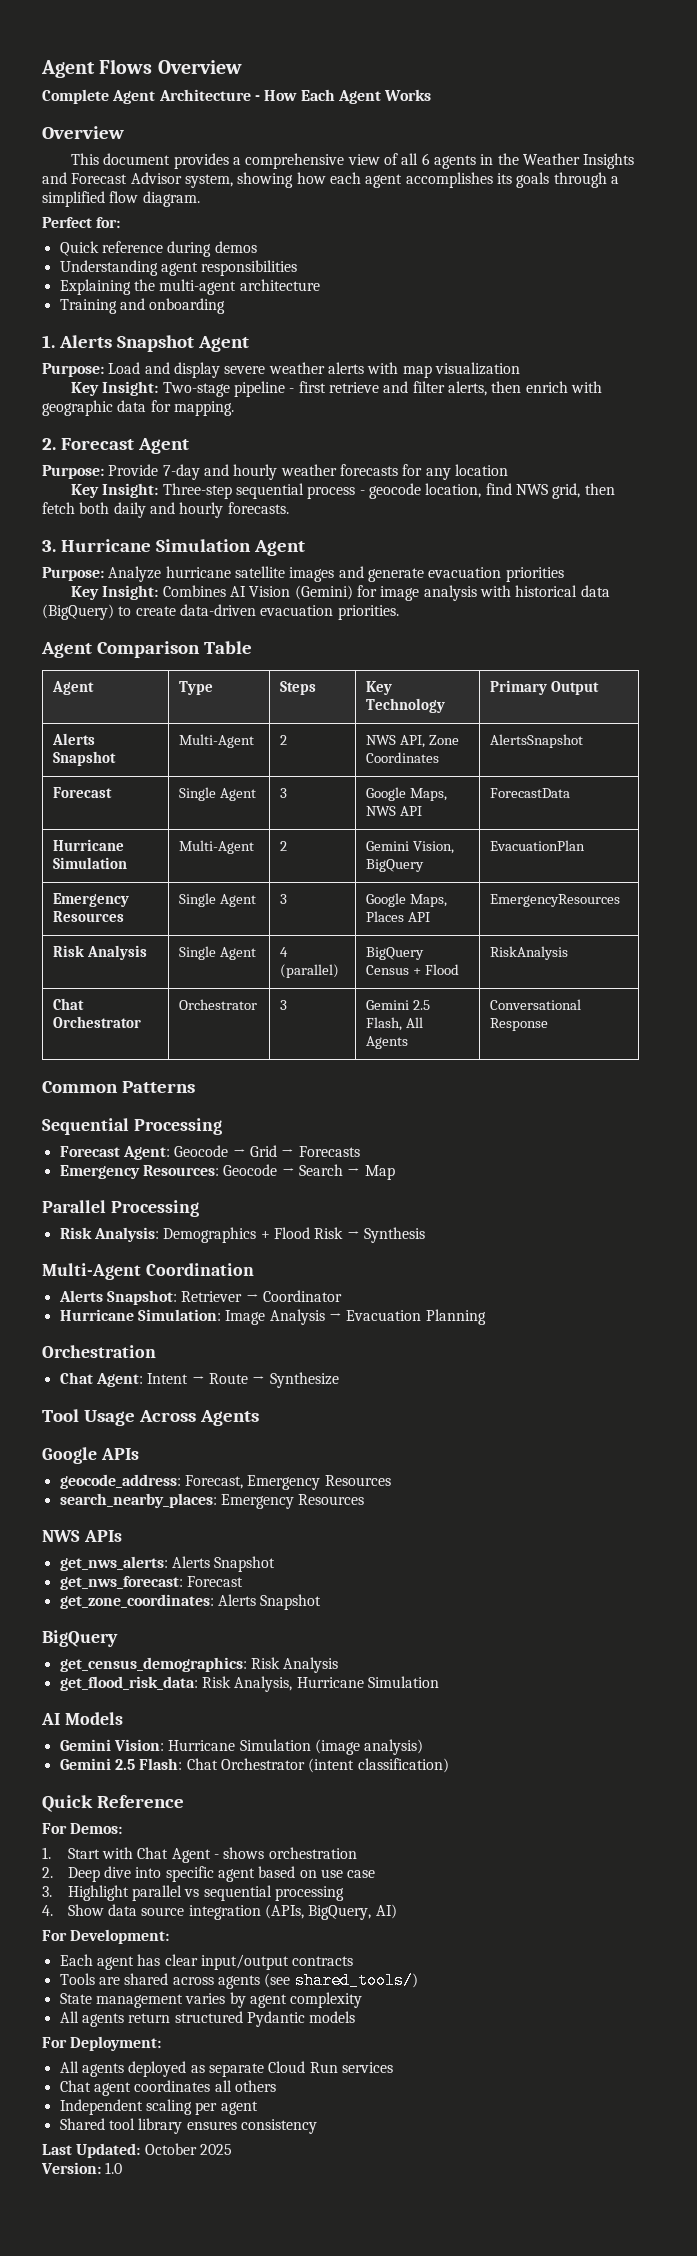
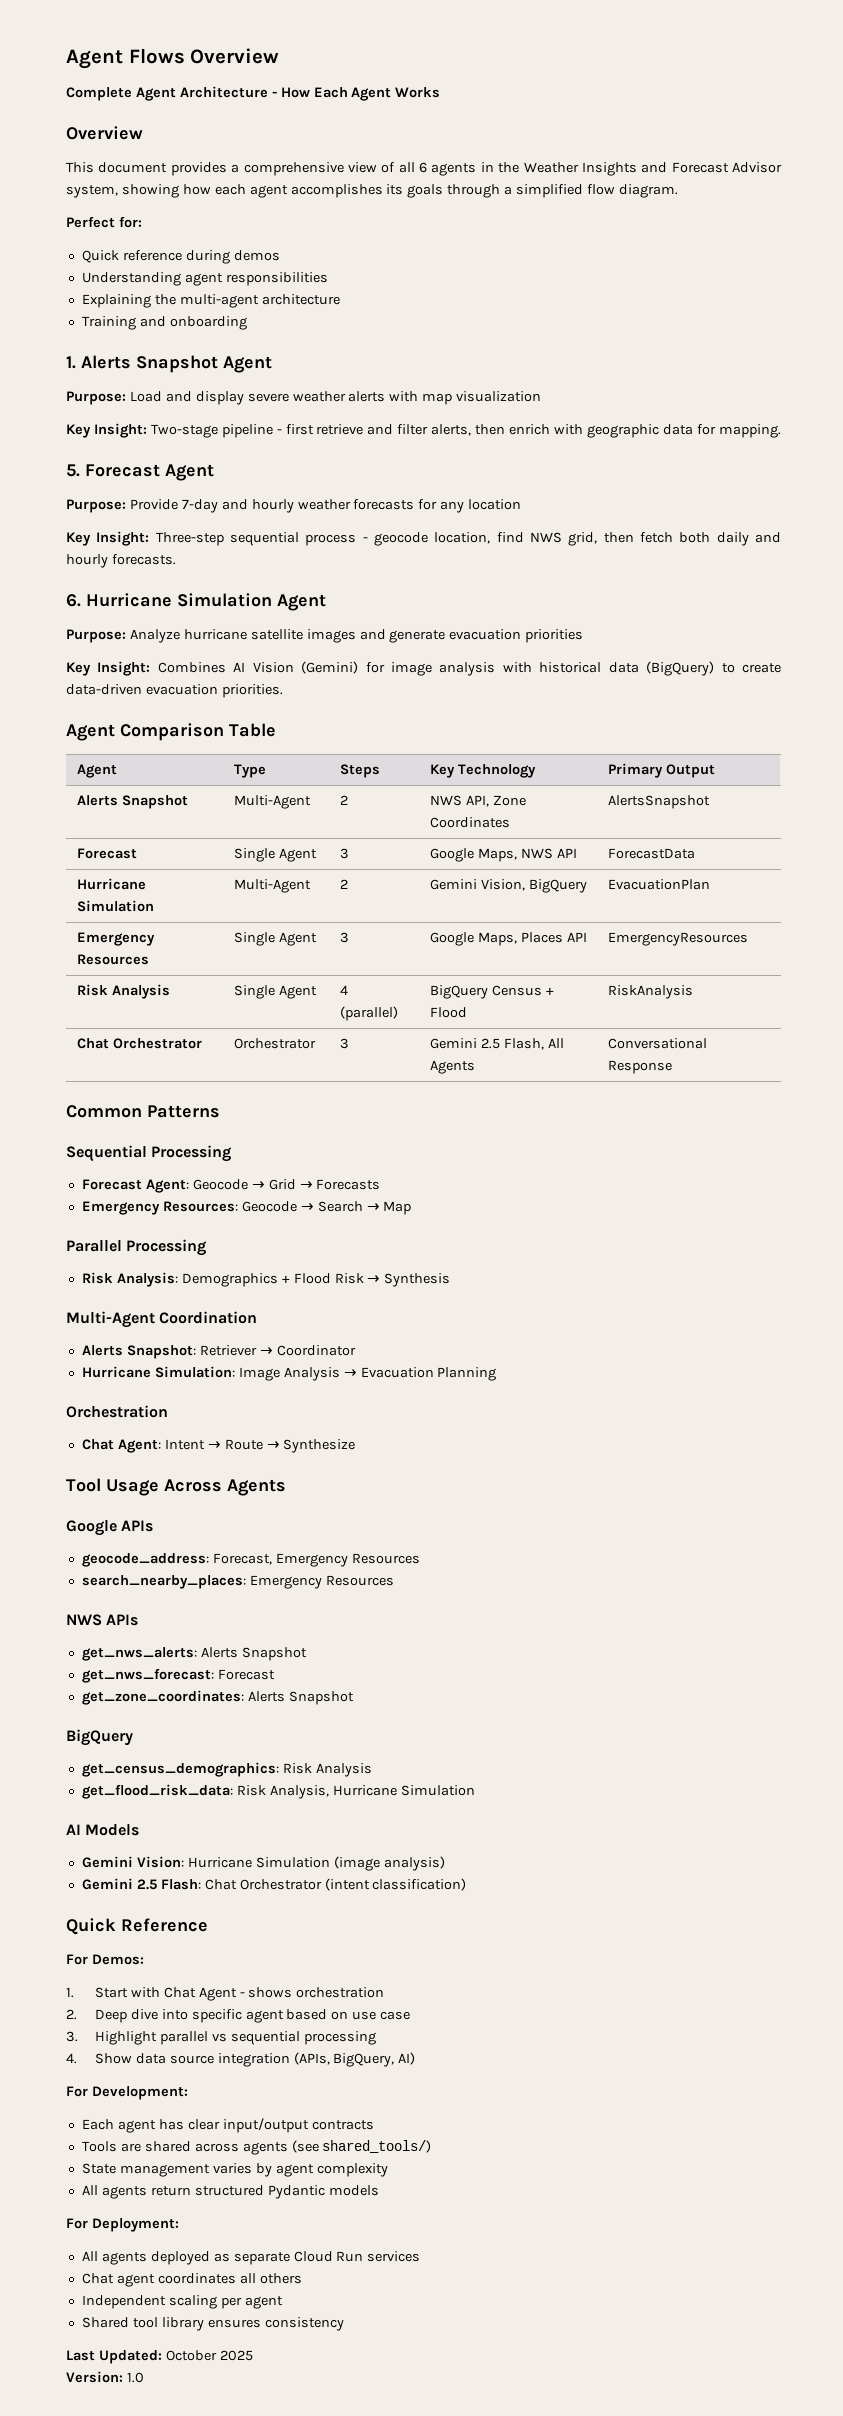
[42,438,56,450] 2. -> [66,464,80,477] 5.
[42,540,56,552] 3. -> [66,594,81,607] 6.

